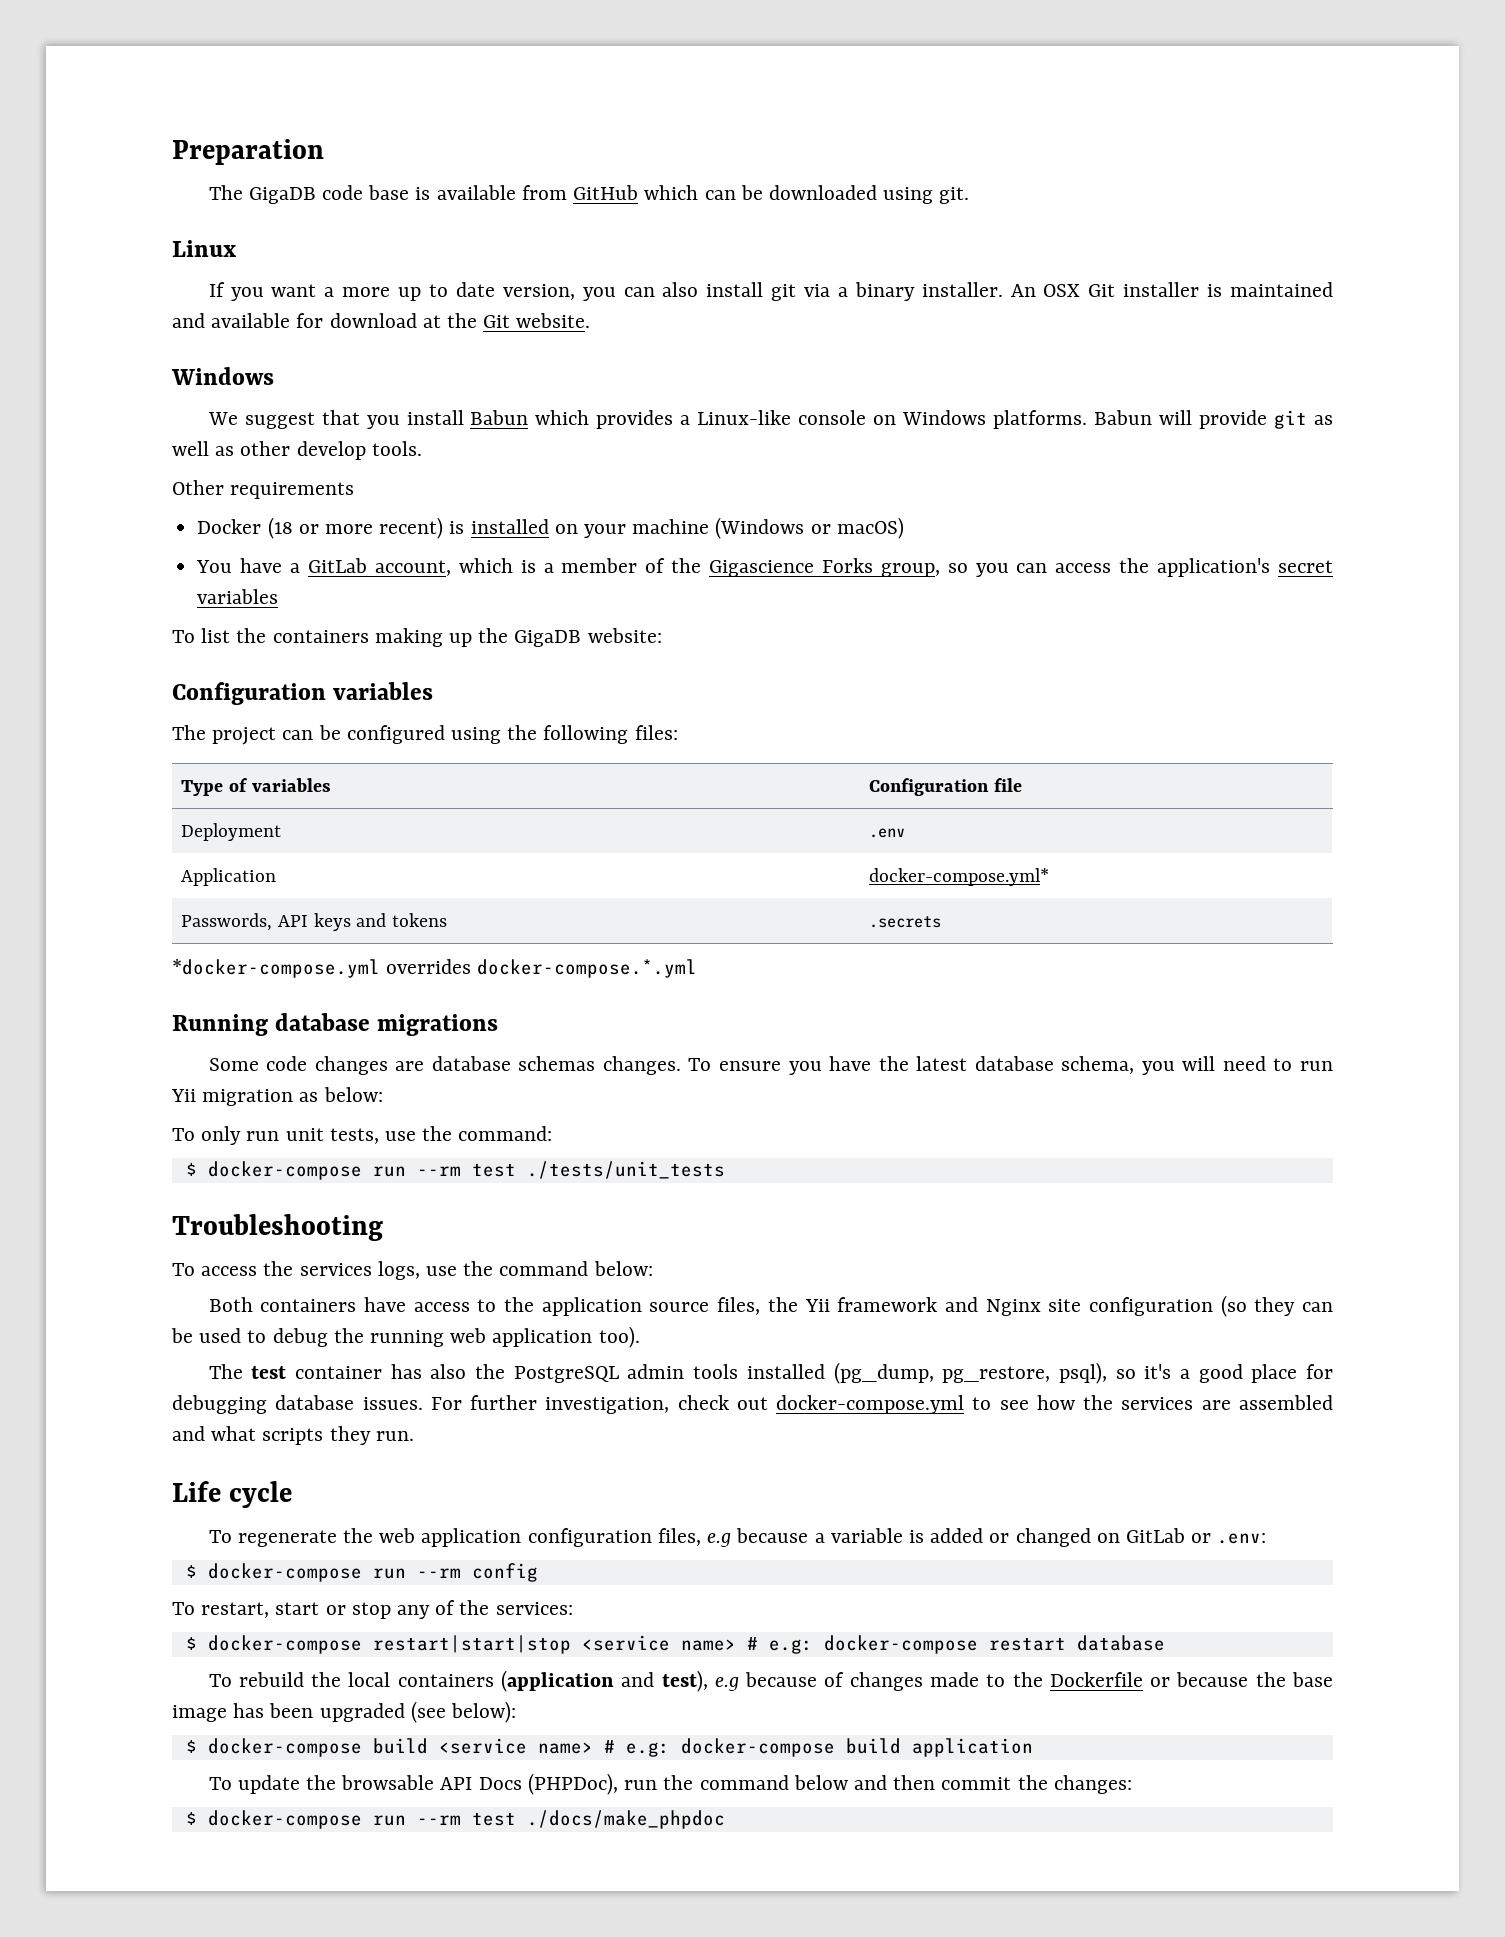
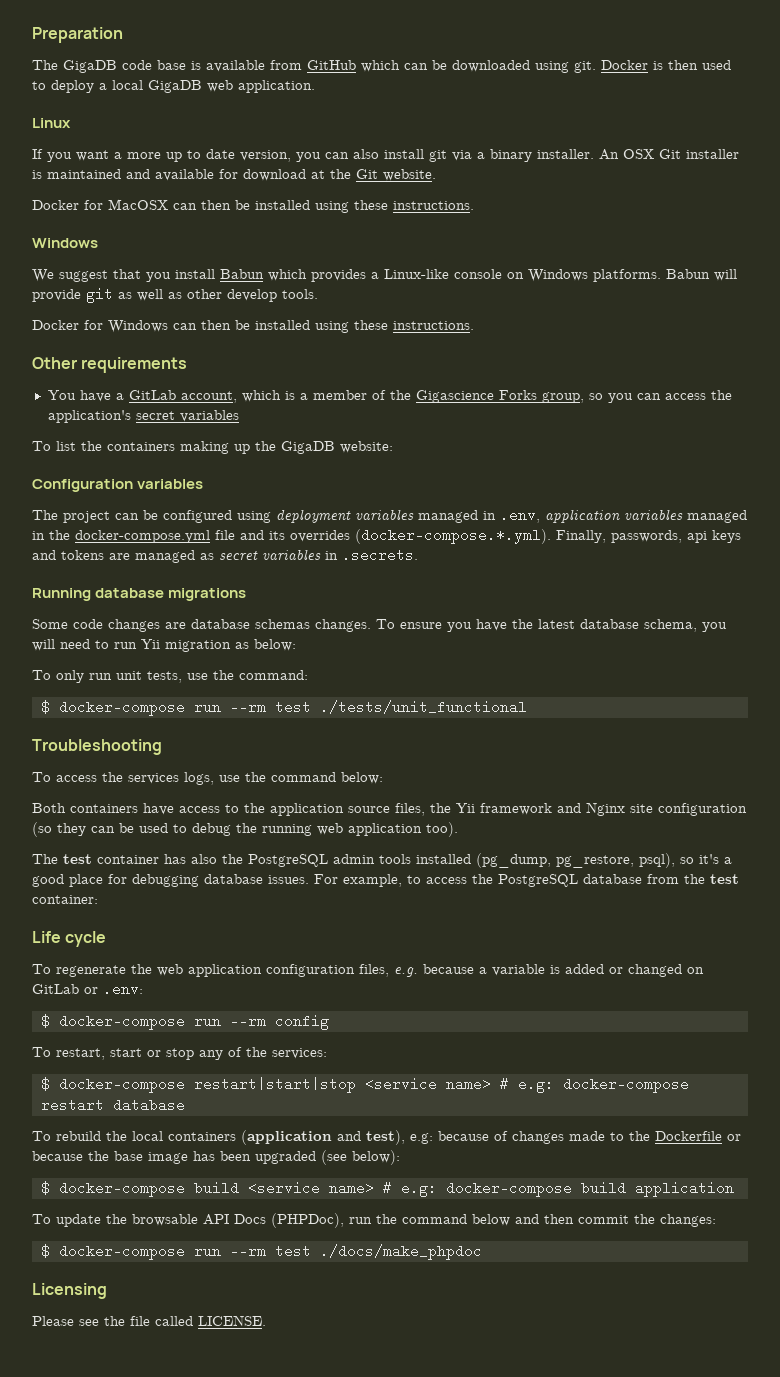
(970, 195) none -> [601,60,731,70] [32,80,315,93] Docker is then used to deploy a local GigaDB web application.
(591, 320) none -> [32,199,474,213] // Docker for MacOSX can then be installed using these instructions.
[172,480,355,499] [197,517,904,539] Other requirements // Docker (18 or more recent) is installed on your machine (Windows or macOS) -> [32,320,474,333] [32,357,188,373] Docker for Windows can then be installed using these instructions. // Other requirements
[507,725,678,744] [181,778,331,796] [869,778,1022,796] [181,823,282,841] [869,828,906,838] [181,868,277,886] [869,868,1050,886] [181,913,447,931] [869,916,942,928] [172,959,698,978] the following files: // Type of variables | Configuration file // Deployment | .env // Application | docker-compose.yml* // Passwords, API keys and tokens | .secrets // *docker-compose.yml overrides docker-compose.*.yml -> [276,508,747,523] [32,528,741,544] [32,548,418,563] deployment variables managed in .env, application variables managed in the docker-compose.yml file and its overrides (docker-compose.*.yml). Finally, passwords, api keys and tokens are managed as secret variables in .secrets.
[526,1161,725,1179] ./tests/unit_tests -> [319,700,527,714] ./tests/unit_functional
[470,1395,1333,1414] [172,1426,414,1445] further investigation, check out docker-compose.yml to see how the services are assembled and what scripts they run. -> [343,874,739,887] [32,895,98,904] example, to access the PostgreSQL database from the test container:
[707,1532,732,1547] e.g -> [394,967,418,977] e.g.
[714,1676,739,1691] e.g -> [410,1133,433,1144] e.g:
(725, 1819) none -> [32,1283,107,1299] [32,1315,266,1326] // Licensing // Please see the file called LICENSE.

